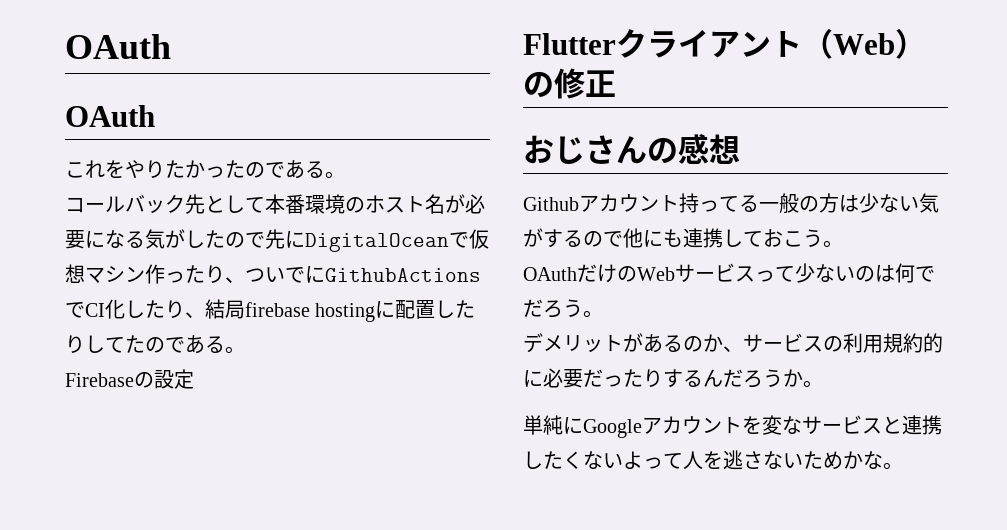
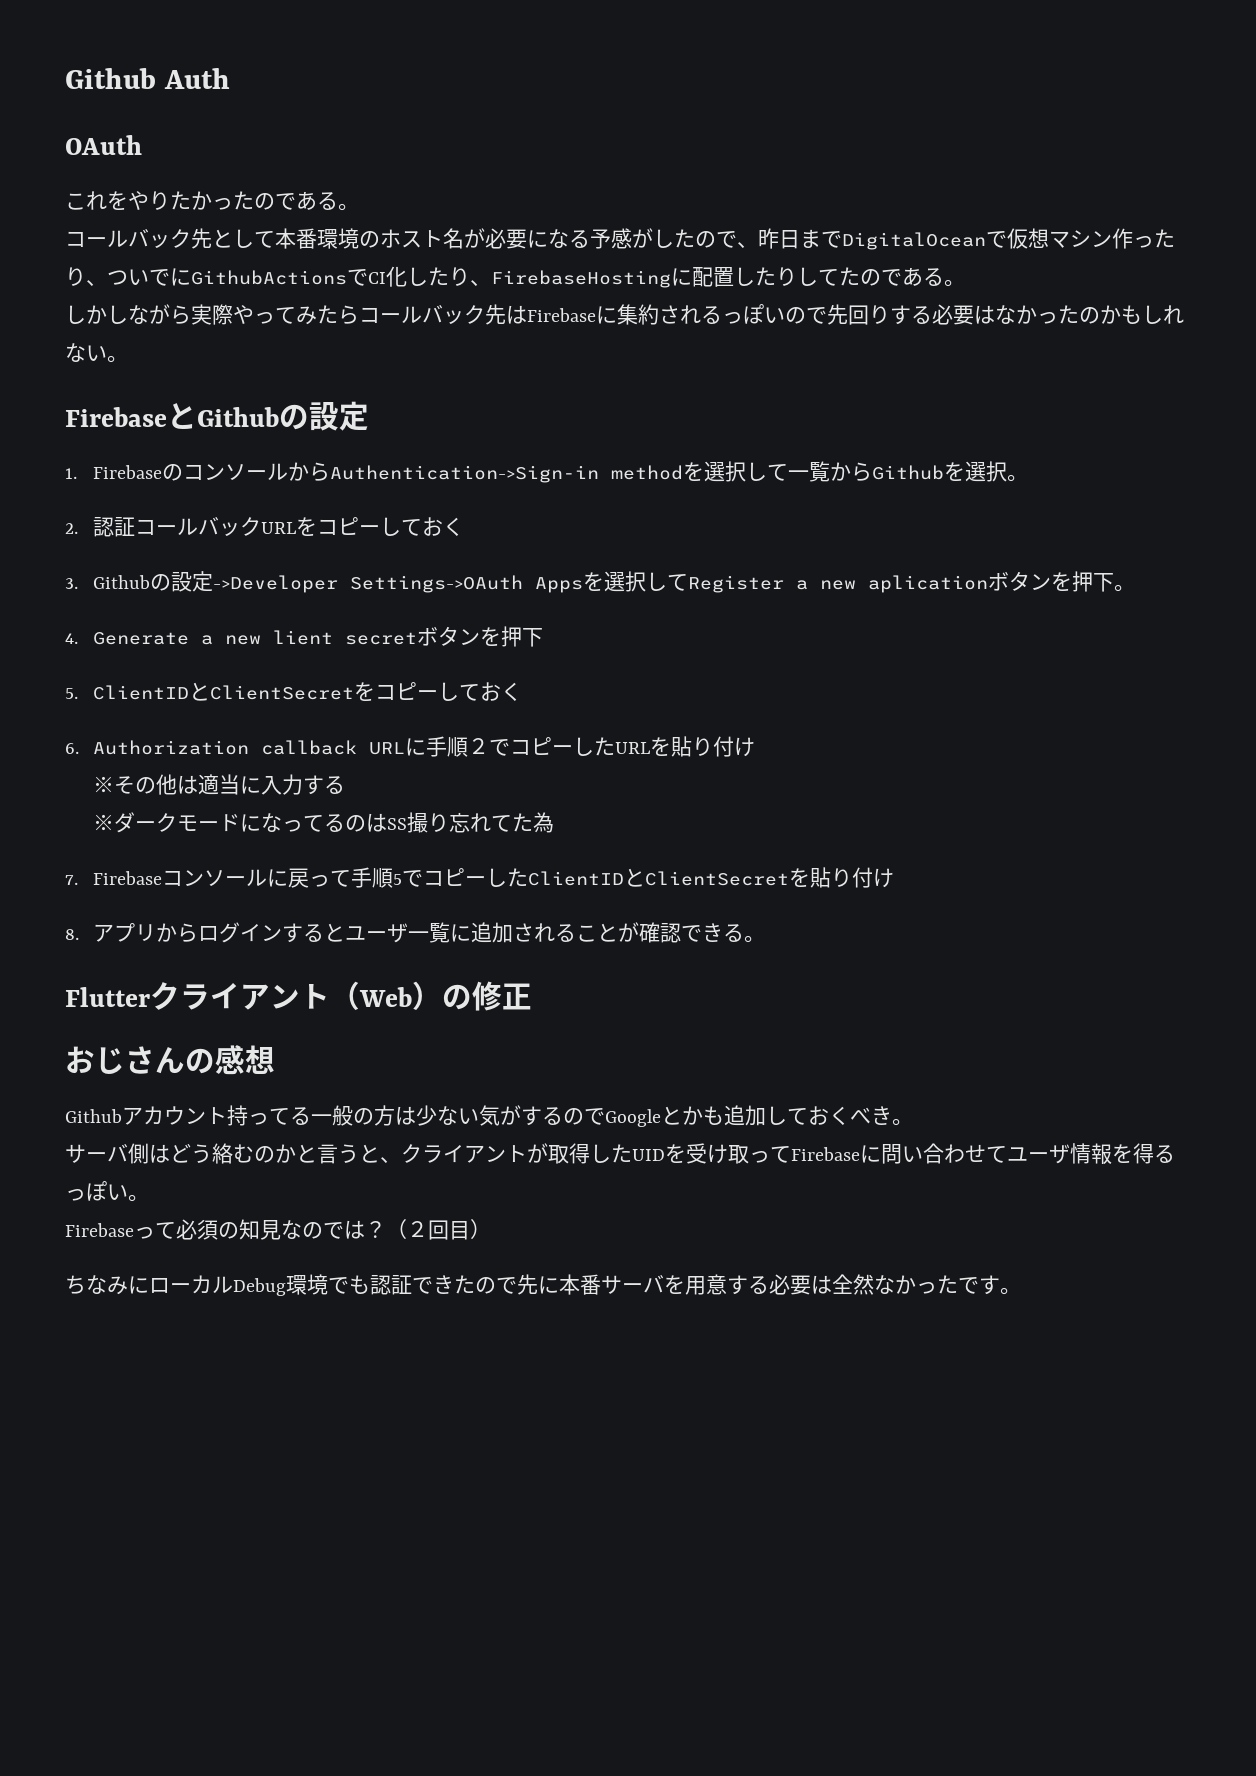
[65,34,171,59] OAuth -> [65,68,230,89] Github Auth
[145,229,165,249] 気 -> [590,228,632,249] 予感
[265,229,305,249] 先に -> [737,228,842,249] 、昨日まで
[205,299,376,322] 結局firebase hosting -> [491,270,671,288] FirebaseHosting
[65,369,194,389] Firebaseの設定 -> [65,304,1184,325] [65,343,128,363] [65,401,369,431] [65,461,1028,483] [65,517,464,537] [65,571,1135,593] [65,626,543,647] [65,682,522,701] [65,736,755,757] [92,774,345,795] [92,812,554,833] [65,867,894,888] [65,922,765,943] しかしながら実際やってみたらコールバック先はFirebaseに集約されるっぽいので先回りする必要はなかったのかもしれない。 // FirebaseとGithubの設定 // 1. FirebaseのコンソールからAuthentication->Sign-in methodを選択して一覧からGithubを選択。 // 2.認証コールバックURLをコピーしておく // 3. Githubの設定->Developer Settings->OAuth Appsを選択してRegister a new aplicationボタンを押下。 // 4. Generate a new lient secretボタンを押下 // 5. ClientIDとClientSecretをコピーしておく // 6. Authorization callback URLに手順２でコピーしたURLを貼り付け // ※その他は適当に入力する // ※ダークモードになってるのはSS撮り忘れてた為 // 7. Firebaseコンソールに戻って手順5でコピーしたClientIDとClientSecretを貼り付け // 8.アプリからログインするとユーザ一覧に追加されることが確認できる。
[623,228,843,248] [523,263,935,283] [523,299,603,318] [523,333,943,353] [523,368,823,388] [523,415,942,438] [523,450,883,470] 他にも連携しておこう。 // OAuthだけのWebサービスって少ないのは何でだろう。 // デメリットがあるのか、サービスの利用規約的に必要だったりするんだろうか。 // 単純にGoogleアカウントを変なサービスと連携したくないよって人を逃さないためかな -> [605,1105,913,1127] [65,1143,1175,1165] [65,1181,149,1202] [65,1219,491,1240] [65,1274,1000,1296] Googleとかも追加しておくべき。 // サーバ側はどう絡むのかと言うと、クライアントが取得したUIDを受け取ってFirebaseに問い合わせてユーザ情報を得るっぽい。 // Firebaseって必須の知見なのでは？（２回目） // ちなみにローカルDebug環境でも認証できたので先に本番サーバを用意する必要は全然なかったです

